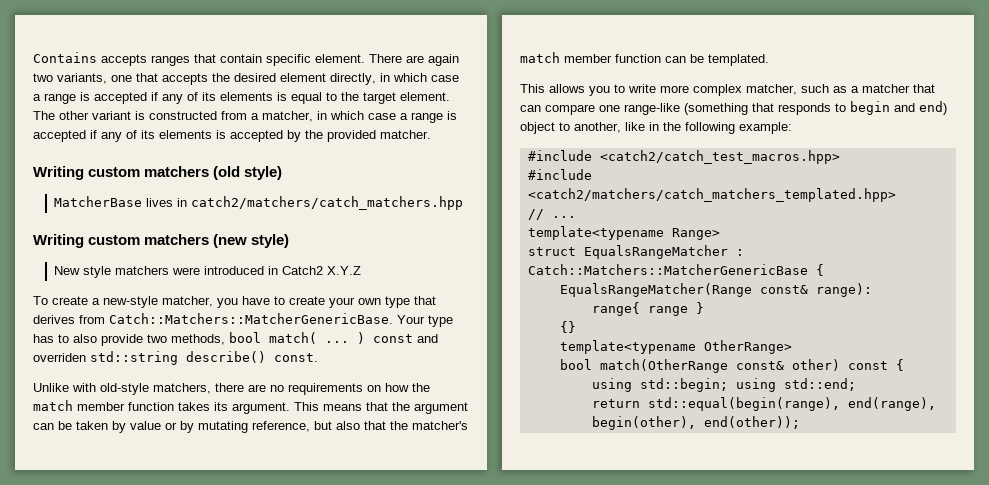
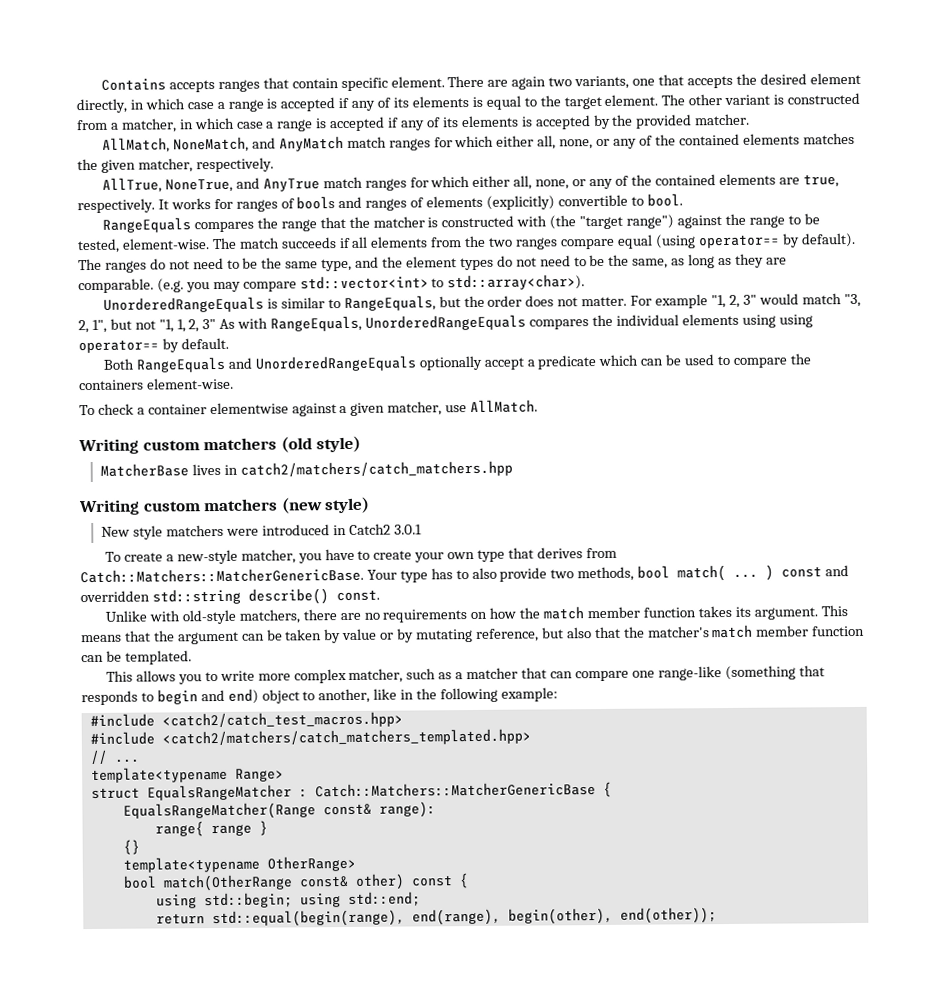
(431, 134) none -> [102,132,855,153] [77,157,274,173] [102,173,839,193] [77,193,683,214] [102,213,820,233] [77,232,856,254] [78,253,787,273] [78,274,586,294] [103,293,861,313] [78,313,813,334] [78,337,229,354] [103,353,811,373] [79,377,234,391] [79,399,539,417] // AllMatch, NoneMatch, and AnyMatch match ranges for which either all, none, or any of the contained elements matches the given matcher, respectively. // AllTrue, NoneTrue, and AnyTrue match ranges for which either all, none, or any of the contained elements are true, respectively. It works for ranges of bools and ranges of elements (explicitly) convertible to bool. // RangeEquals compares the range that the matcher is constructed with (the "target range") against the range to be tested, element-wise. The match succeeds if all elements from the two ranges compare equal (using operator== by default). The ranges do not need to be the same type, and the element types do not need to be the same, as long as they are comparable. (e.g. you may compare std::vector<int> to std::array<char>). // UnorderedRangeEquals is similar to RangeEquals, but the order does not matter. For example "1, 2, 3" would match "3, 2, 1", but not "1, 1, 2, 3" As with RangeEquals, UnorderedRangeEquals compares the individual elements using using operator== by default. // Both RangeEquals and UnorderedRangeEquals optionally accept a predicate which can be used to compare the containers element-wise. // To check a container elementwise against a given matcher, use AllMatch.
[327,266,362,275] X.Y.Z -> [393,524,422,535] 3.0.1
[33,353,86,362] overriden -> [80,590,150,603] overridden

